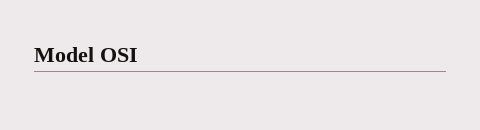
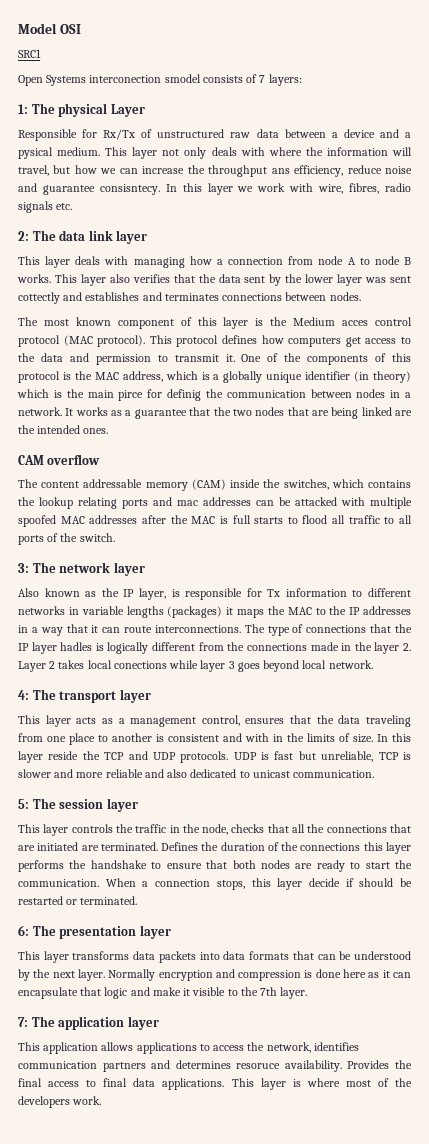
(138, 55) none -> [18,49,41,58] [18,74,302,86] [18,103,145,117] [18,129,411,141] [18,147,412,159] [18,165,412,177] [18,183,411,195] [18,201,73,213] [18,230,148,244] [18,256,411,268] [17,274,411,286] [18,292,361,304] [18,317,412,329] [18,335,412,347] [18,353,411,365] [18,371,412,383] [17,389,411,401] [18,407,412,419] [18,425,109,434] [18,454,101,465] [18,479,412,491] [18,497,412,509] [18,515,413,527] [18,533,115,545] [18,562,145,576] [18,588,411,600] [18,606,411,618] [18,624,413,636] [18,642,412,654] [18,660,373,672] [18,689,151,703] [18,715,411,727] [18,733,411,745] [18,751,411,763] [18,769,375,778] [18,798,138,812] [18,824,412,836] [18,842,411,854] [18,860,413,872] [18,878,412,890] [18,896,138,905] [18,925,171,939] [18,951,411,963] [18,969,412,981] [18,987,308,999] [18,1016,159,1030] [18,1042,359,1054] [18,1060,412,1072] [18,1078,412,1090] [18,1096,102,1108] // SRC1 // Open Systems interconection smodel consists of 7 layers: // 1: The physical Layer // Responsible for Rx/Tx of unstructured raw data between a device and a pysical medium. This layer not only deals with where the information will travel, but how we can increase the throughput ans efficiency, reduce noise and guarantee consisntecy. In this layer we work with wire, fibres, radio signals etc. // 2: The data link layer // This layer deals with managing how a connection from node A to node B works. This layer also verifies that the data sent by the lower layer was sent cottectly and establishes and terminates connections between nodes. // The most known component of this layer is the Medium acces control protocol (MAC protocol). This protocol defines how computers get access to the data and permission to transmit it. One of the components of this protocol is the MAC address, which is a globally unique identifier (in theory) which is the main pirce for definig the communication between nodes in a network. It works as a guarantee that the two nodes that are being linked are the intended ones. // CAM overflow // The content addressable memory (CAM) inside the switches, which contains the lookup relating ports and mac addresses can be attacked with multiple spoofed MAC addresses after the MAC is full starts to flood all traffic to all ports of the switch. // 3: The network layer // Also known as the IP layer, is responsible for Tx information to different networks in variable lengths (packages) it maps the MAC to the IP addresses in a way that it can route interconnections. The type of connections that the IP layer hadles is logically different from the connections made in the layer 2. Layer 2 takes local conections while layer 3 goes beyond local network. // 4: The transport layer // This layer acts as a management control, ensures that the data traveling from one place to another is consistent and with in the limits of size. In this layer reside the TCP and UDP protocols. UDP is fast but unreliable, TCP is slower and more reliable and also dedicated to unicast communication. // 5: The session layer // This layer controls the traffic in the node, checks that all the connections that are initiated are terminated. Defines the duration of the connections this layer performs the handshake to ensure that both nodes are ready to start the communication. When a connection stops, this layer decide if should be restarted or terminated. // 6: The presentation layer // This layer transforms data packets into data formats that can be understood by the next layer. Normally encryption and compression is done here as it can encapsulate that logic and make it visible to the 7th layer. // 7: The application layer // This application allows applications to access the network, identifies communication partners and determines resoruce availability. Provides the final access to final data applications. This layer is where most of the developers work.

